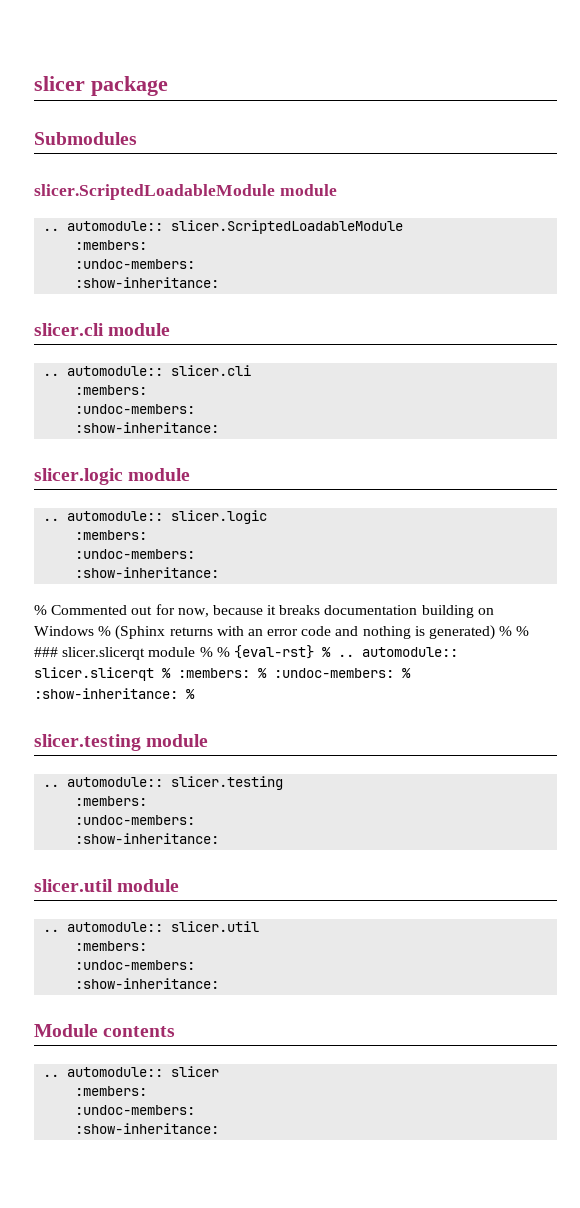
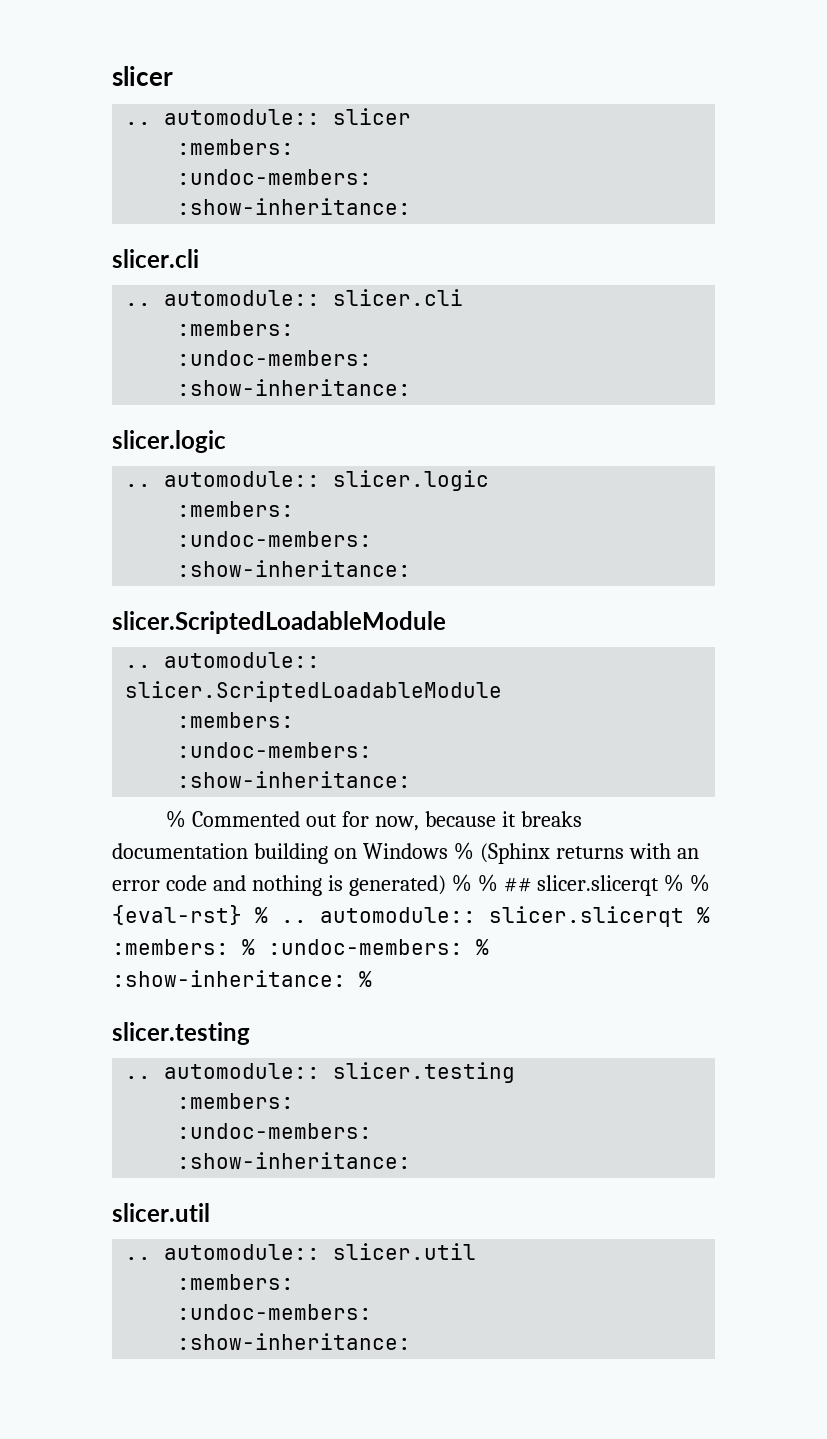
[34,76,168,96] [34,132,137,145] [34,184,337,200] [43,220,404,234] slicer package // Submodules // slicer.ScriptedLoadableModule module // .. automodule:: slicer.ScriptedLoadableModule -> [112,66,173,86] [125,108,412,125] slicer // .. automodule:: slicer
[108,323,171,336] module -> (199, 258) none
[128,468,191,481] module -> (226, 441) none
(220, 572) none -> [112,611,446,634] [125,652,321,668] [125,681,503,702] [177,712,295,728] [177,742,373,758] [177,771,412,788] // slicer.ScriptedLoadableModule // .. automodule:: slicer.ScriptedLoadableModule // :members: // :undoc-members: // :show-inheritance:
[34,647,196,660] ### slicer.slicerqt module -> [503,875,660,896] ## slicer.slicerqt
[146,734,209,747] module -> (250, 1033) none
[117,879,180,892] module -> (210, 1212) none
[34,1024,176,1037] [43,1066,220,1077] [75,1086,148,1096] [75,1105,196,1115] [75,1123,220,1134] // Module contents // .. automodule:: slicer // :members: // :undoc-members: // :show-inheritance: -> (412, 1341) none

